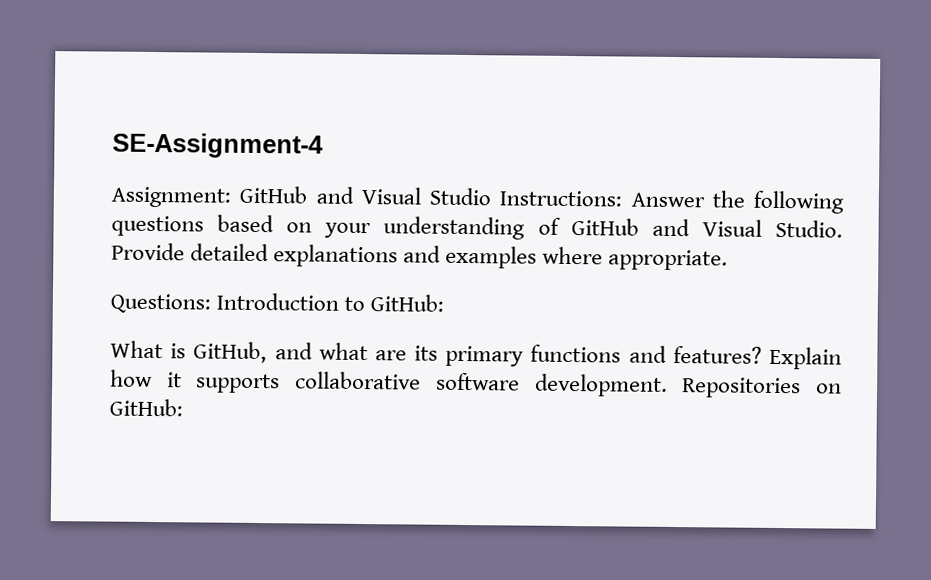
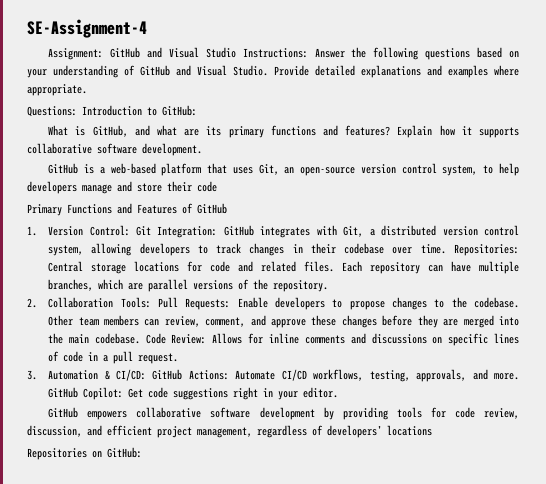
(668, 385) none -> [48,163,519,176] [27,181,217,194] [27,203,227,216] [27,225,519,238] [48,243,519,256] [48,261,520,274] [48,279,329,292] [27,297,520,310] [48,315,519,328] [48,333,519,346] [48,351,179,364] [27,369,519,382] [48,387,339,400] [48,407,519,420] [27,425,432,438] // GitHub is a web-based platform that uses Git, an open-source version control system, to help developers manage and store their code // Primary Functions and Features of GitHub // 1. Version Control: Git Integration: GitHub integrates with Git, a distributed version control system, allowing developers to track changes in their codebase over time. Repositories: Central storage locations for code and related files. Each repository can have multiple branches, which are parallel versions of the repository. // 2. Collaboration Tools: Pull Requests: Enable developers to propose changes to the codebase. Other team members can review, comment, and approve these changes before they are merged into the main codebase. Code Review: Allows for inline comments and discussions on specific lines of code in a pull request. // 3. Automation & CI/CD: GitHub Actions: Automate CI/CD workflows, testing, approvals, and more. GitHub Copilot: Get code suggestions right in your editor. // GitHub empowers collaborative software development by providing tools for code review, discussion, and efficient project management, regardless of developers’ locations //

